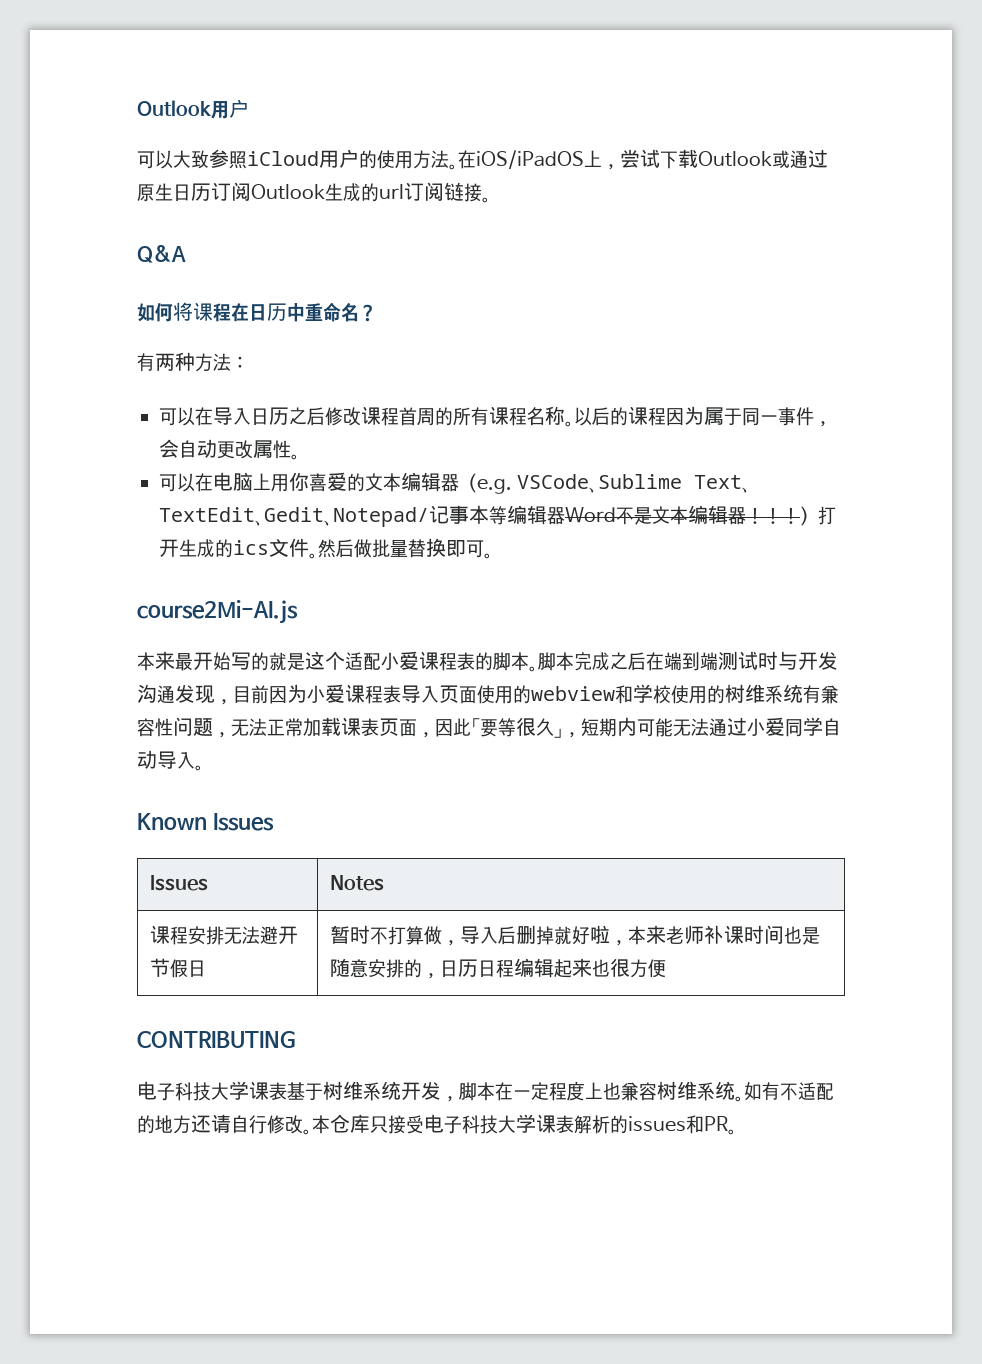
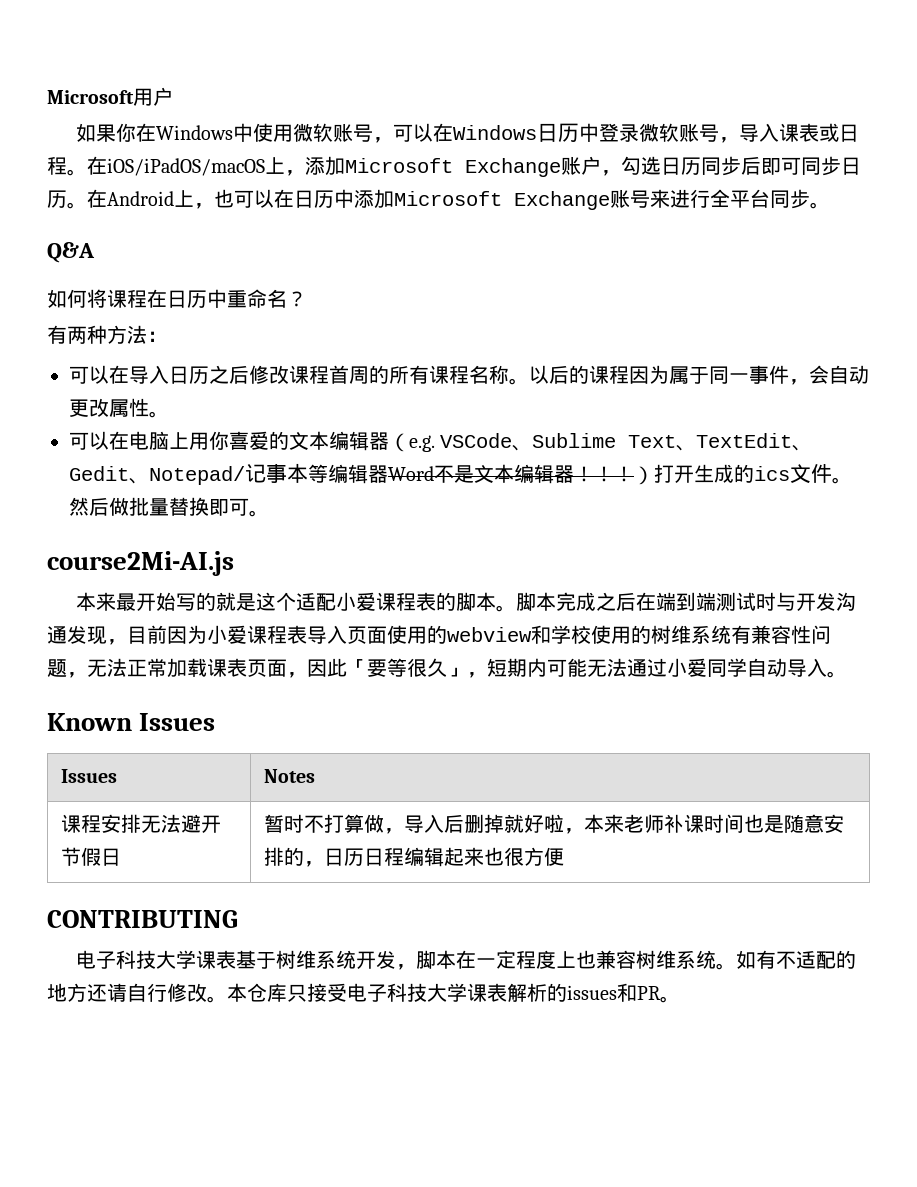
[137,100,211,117] Outlook -> [47,90,134,104] Microsoft
[137,149,828,170] [137,182,482,202] 可以大致参照iCloud用户的使用方法。在iOS/iPadOS上，尝试下载Outlook或通过原生日历订阅Outlook生成的url订阅链接 -> [75,123,859,143] [47,156,861,177] [47,189,810,210] 如果你在Windows中使用微软账号，可以在Windows日历中登录微软账号，导入课表或日程。在iOS/iPadOS/macOS上，添加Microsoft Exchange账户，勾选日历同步后即可同步日历。在Android上，也可以在日历中添加Microsoft Exchange账号来进行全平台同步

